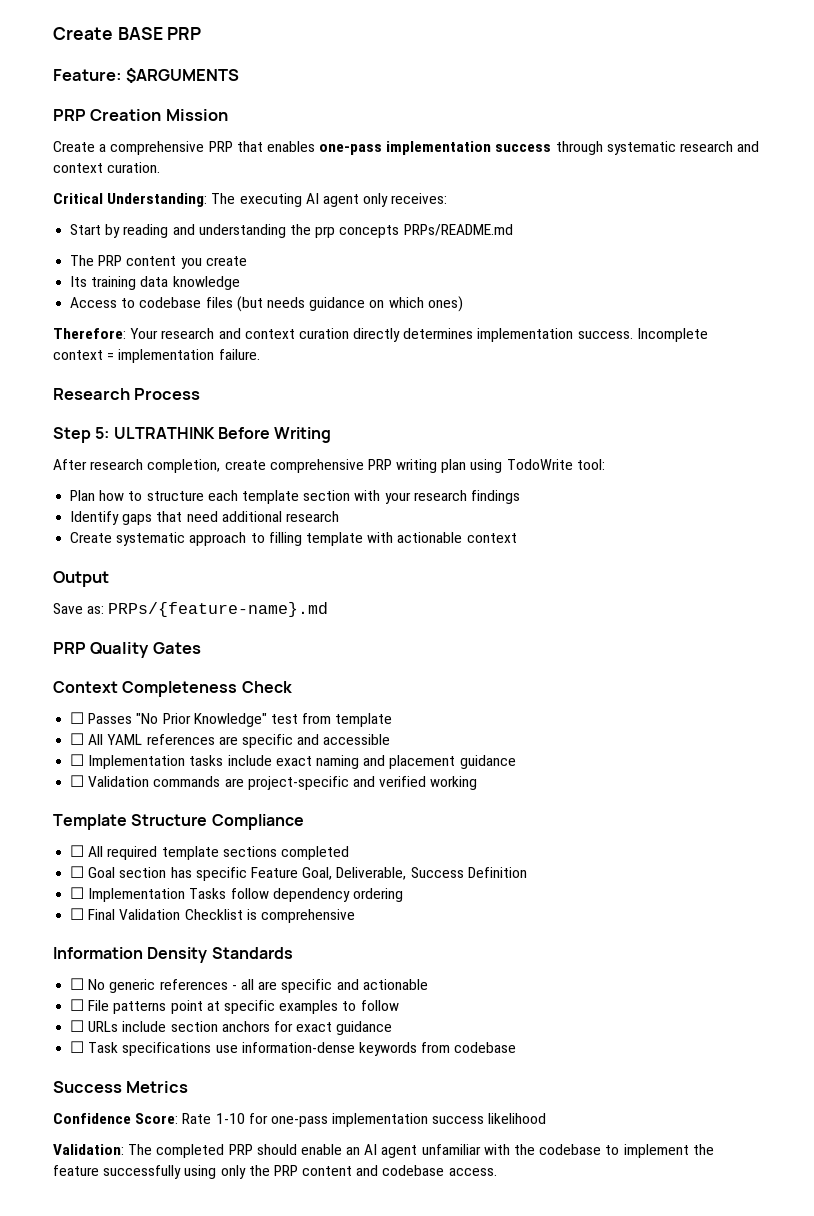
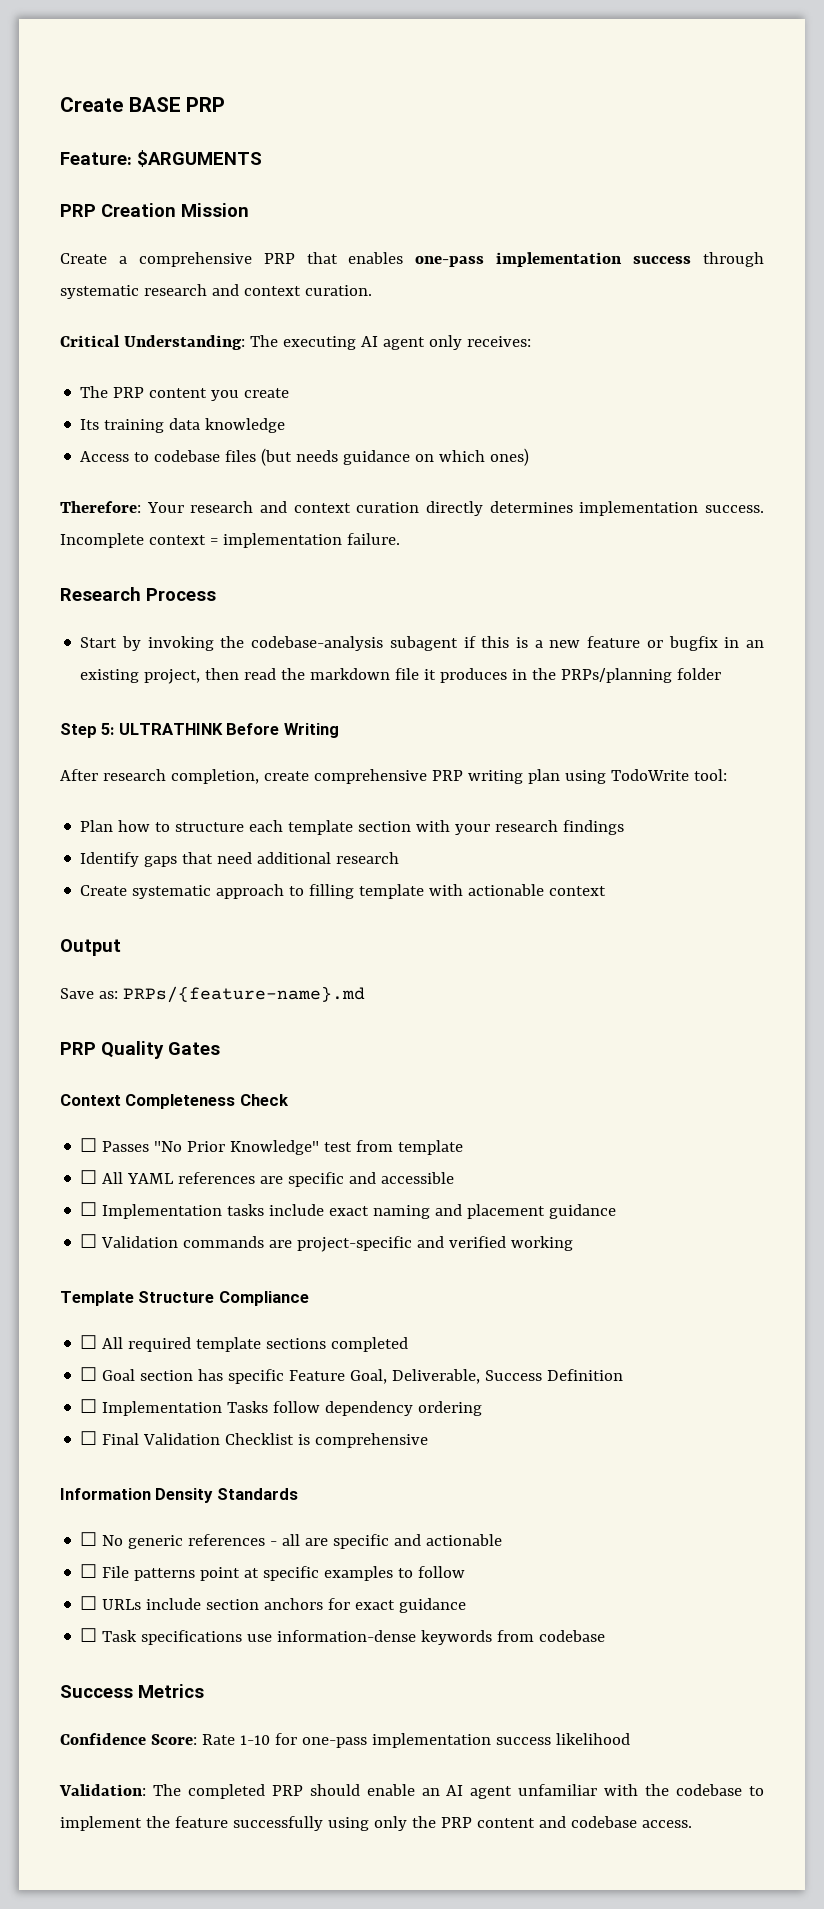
[70,224,513,238] // Start by reading and understanding the prp concepts PRPs/README.md -> (531, 341) none
(201, 394) none -> [80,636,765,651] [80,668,722,684] // Start by invoking the codebase-analysis subagent if this is a new feature or bugfix in an existing project, then read the markdown file it produces in the PRPs/planning folder

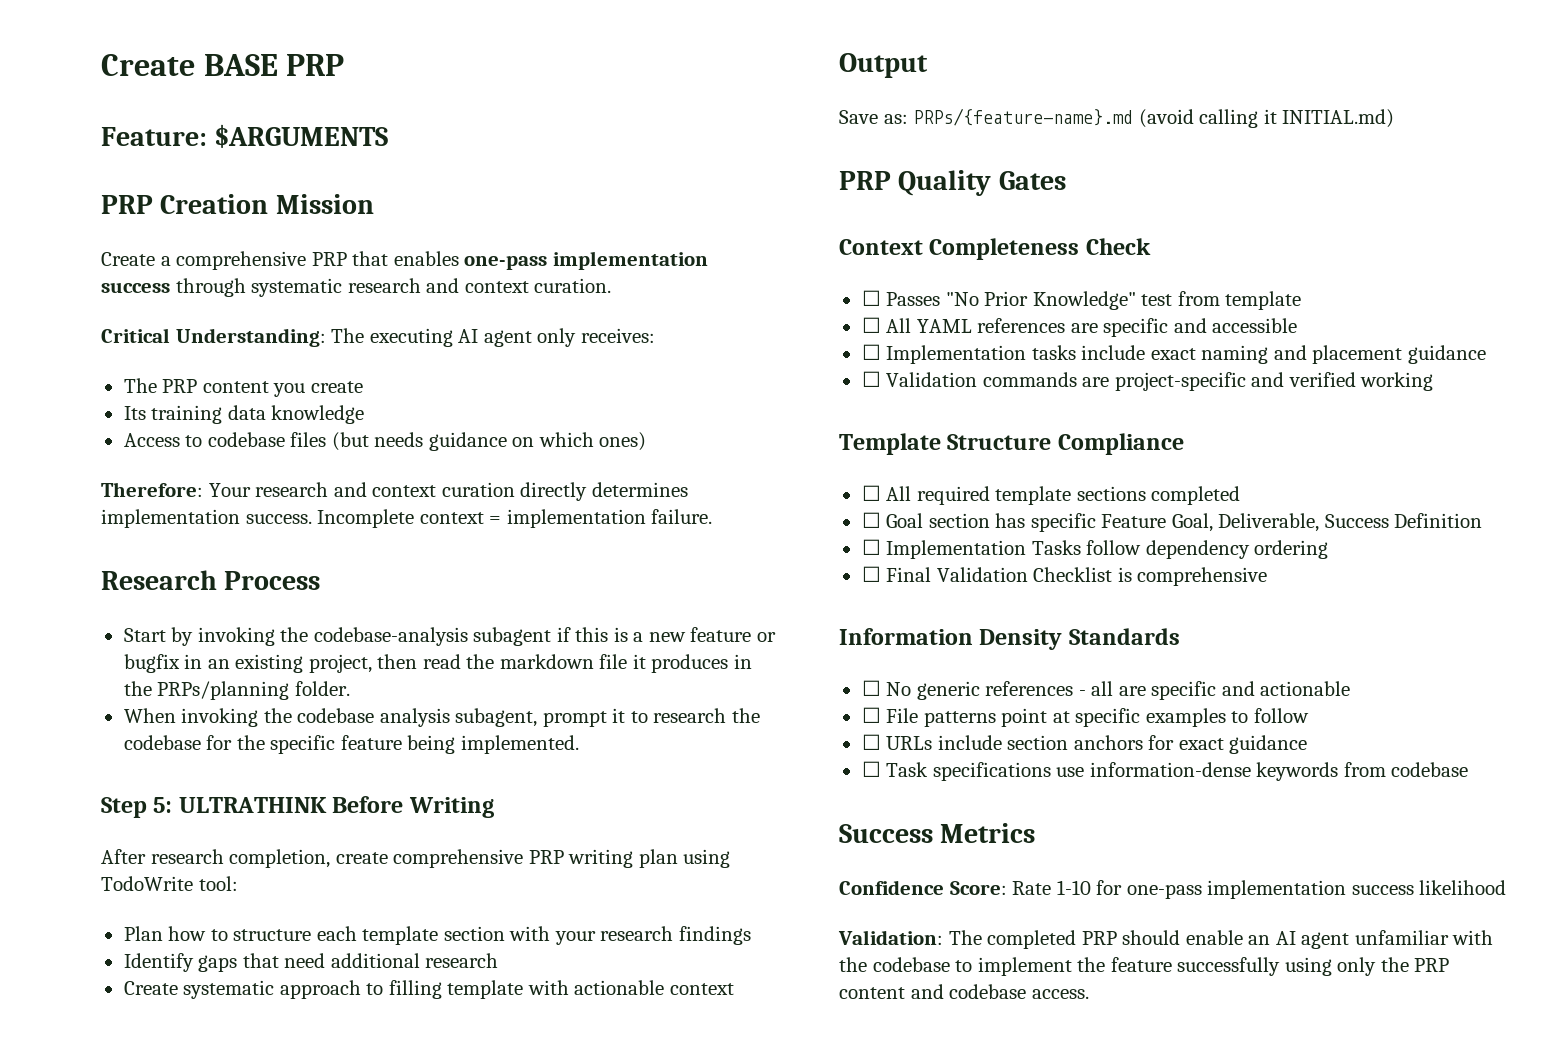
[677,668,722,680] folder -> [294,681,350,696] [123,708,760,727] [123,735,579,754] folder. // When invoking the codebase analysis subagent, prompt it to research the codebase for the specific feature being implemented.
(365, 994) none -> [1138,109,1395,128] (avoid calling it INITIAL.md)

